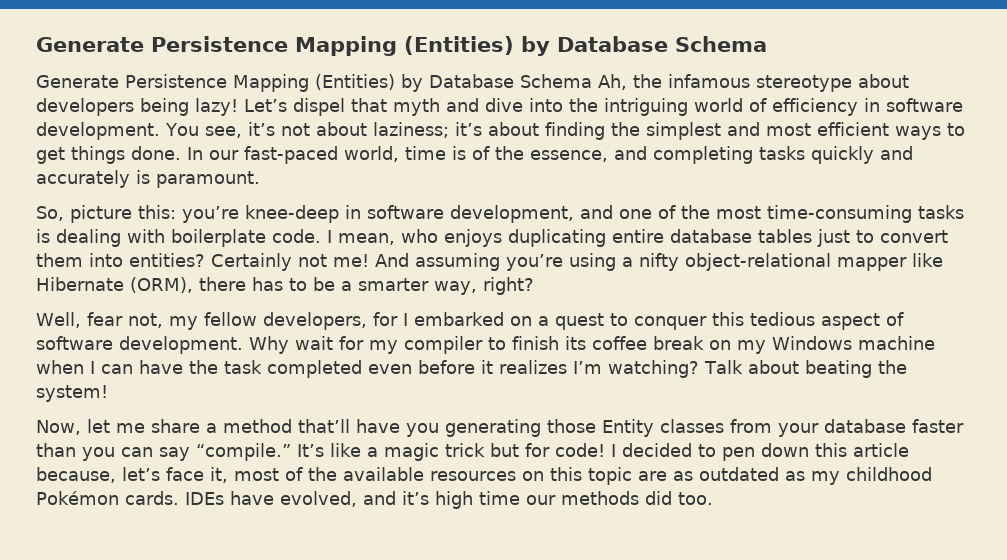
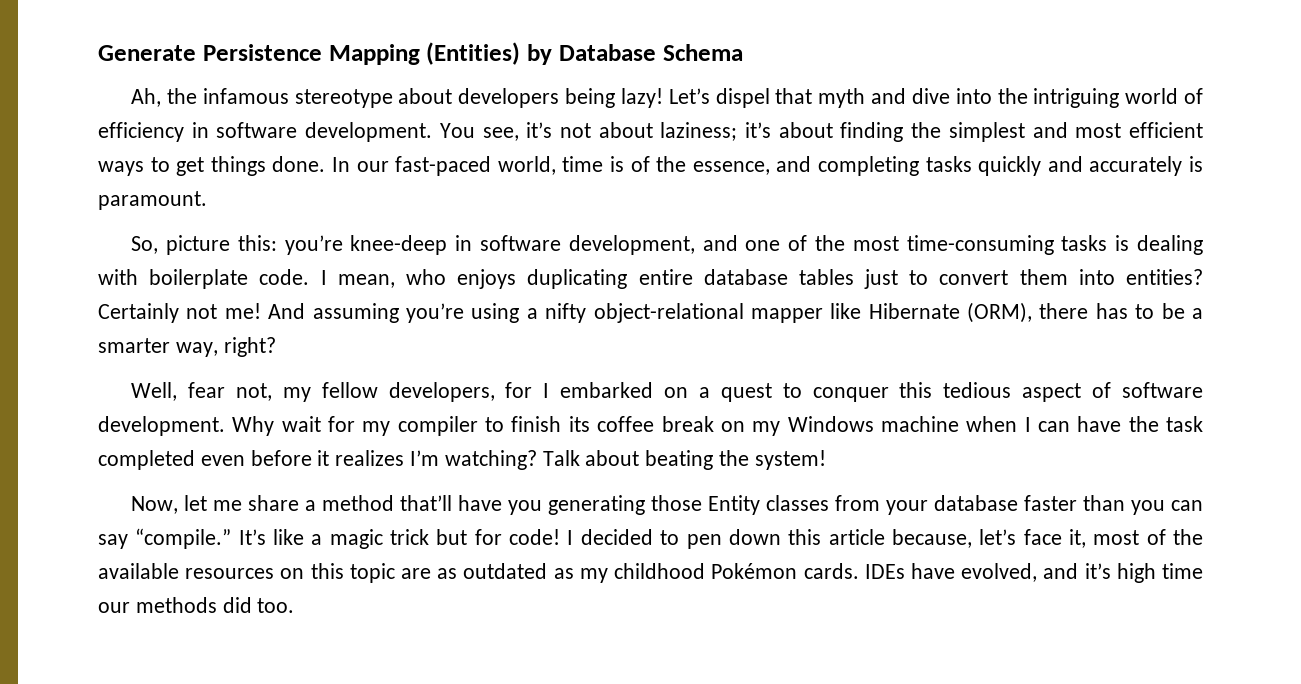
[36,74,592,92] Generate Persistence Mapping (Entities) by Database Schema -> (743, 52) none

